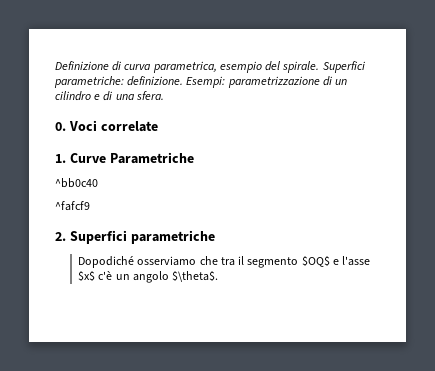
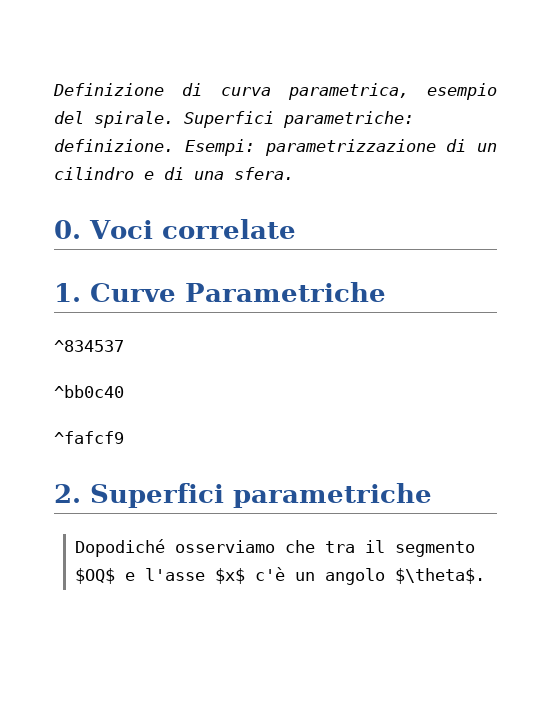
(194, 158) none -> [54,340,124,352] // ^834537

